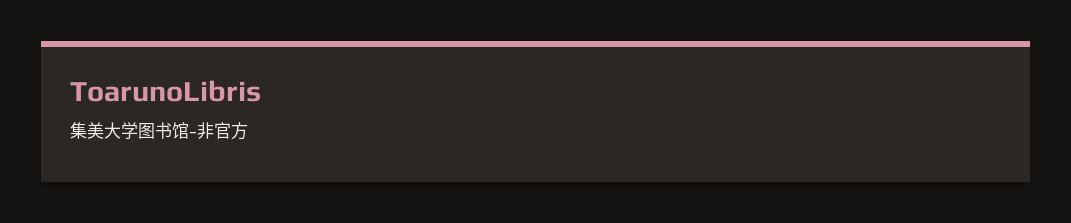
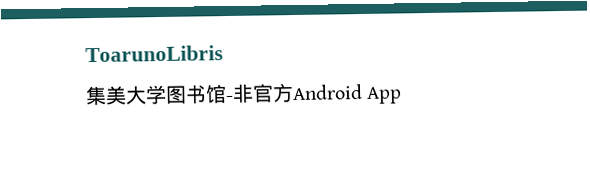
(248, 131) none -> [292,83,403,104] Android App

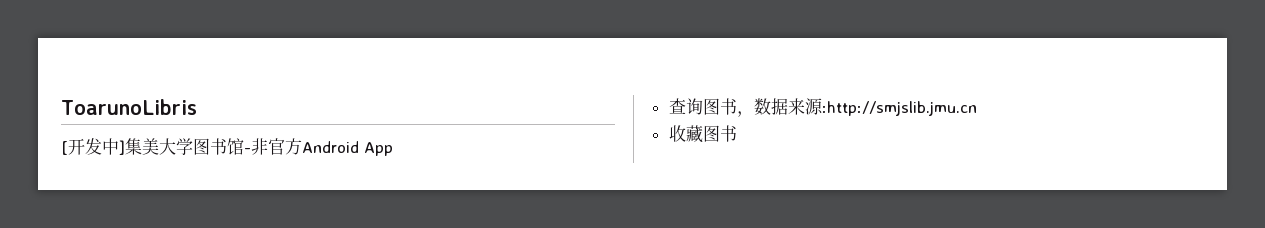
(223, 54) none -> [61,138,125,155] [开发中]
(403, 95) none -> [668,98,977,117] [668,125,737,143] // 查询图书，数据来源:http://smjslib.jmu.cn // 收藏图书

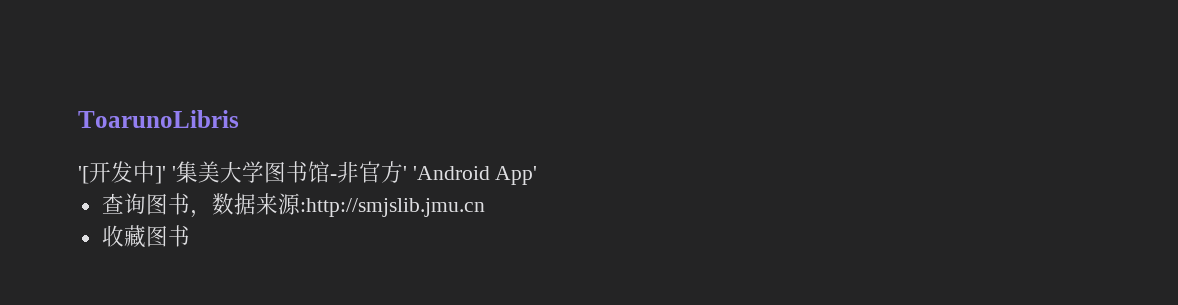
[61,138,125,155] [开发中] -> [78,161,176,184] '[开发中]' '
[302,141,393,156] Android App -> [402,166,538,185] ' 'Android App'

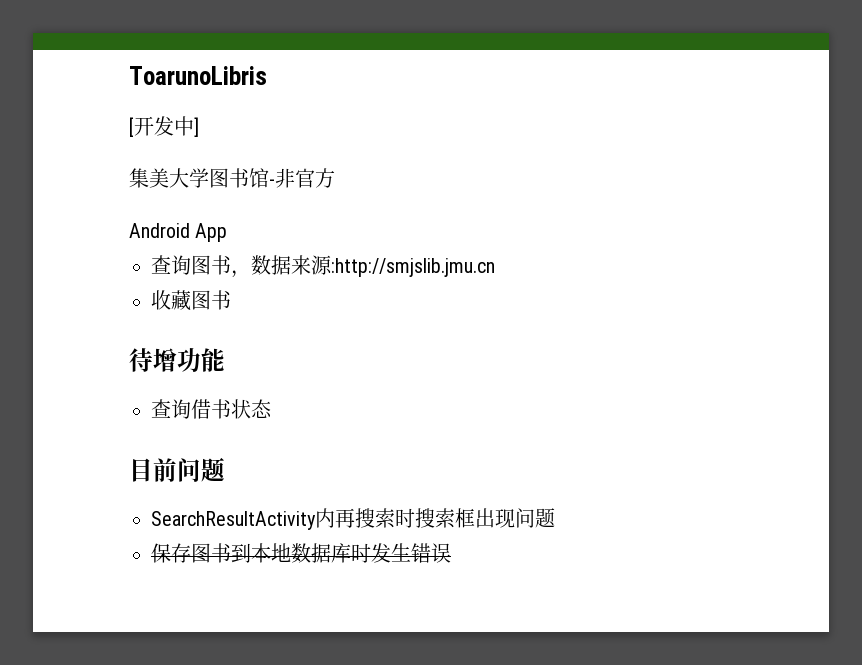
[78,161,176,184] '[开发中]' ' -> [129,116,199,137] [开发中] //
[402,166,538,185] ' 'Android App' -> [129,223,228,242] // Android App
(190, 236) none -> [129,348,225,372] [151,399,272,419] [129,457,225,482] [151,508,555,530] [151,543,451,563] // 待增功能 // 查询借书状态 // 目前问题 // SearchResultActivity内再搜索时搜索框出现问题 // 保存图书到本地数据库时发生错误

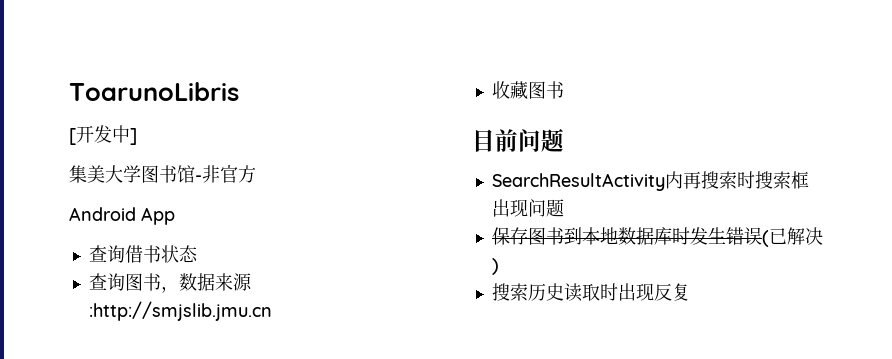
(228, 232) none -> [88,245,198,263] // 查询借书状态
[129,348,225,372] [151,399,272,419] // 待增功能 // 查询借书状态 -> (564, 90) none
(451, 553) none -> [761,227,823,247] [491,258,499,275] [491,283,690,302] (已解决) // 搜索历史读取时出现反复

